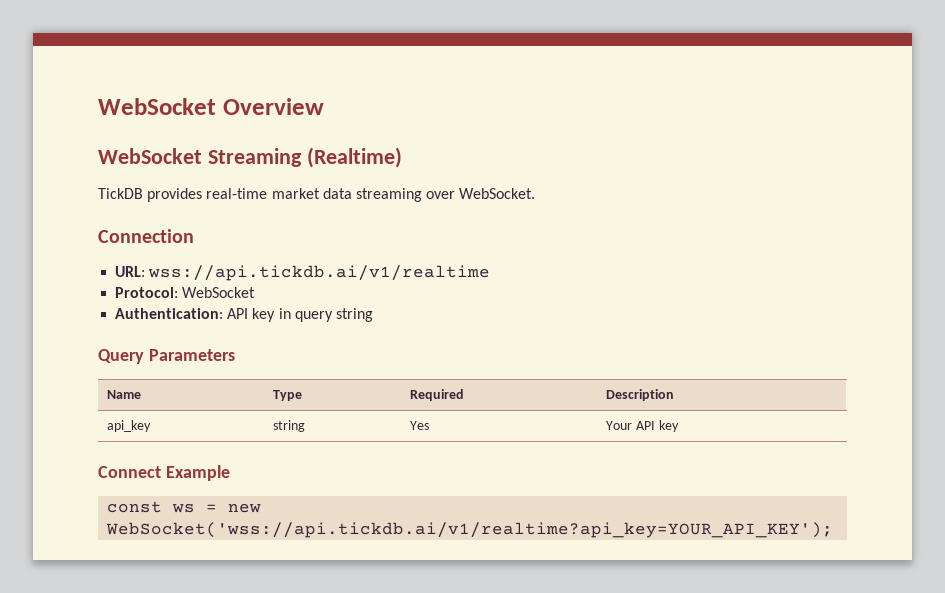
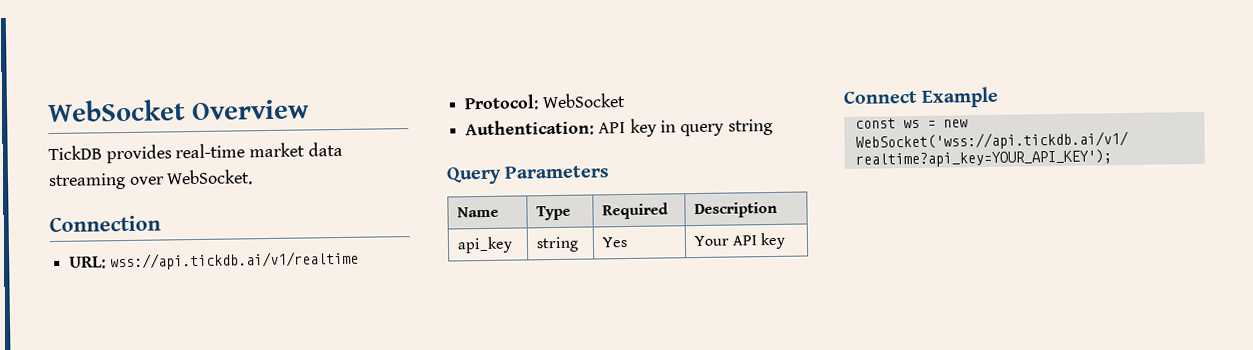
[98,147,402,168] // WebSocket Streaming (Realtime) -> (311, 110) none

